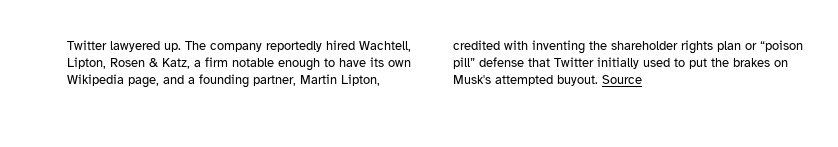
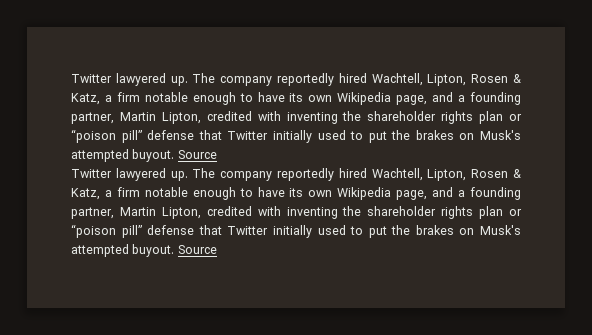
(642, 79) none -> [71,168,521,181] [71,187,521,200] [71,206,522,219] [71,224,521,238] [71,244,217,257] // Twitter lawyered up. The company reportedly hired Wachtell, Lipton, Rosen & Katz, a firm notable enough to have its own Wikipedia page, and a founding partner, Martin Lipton, credited with inventing the shareholder rights plan or “poison pill” defense that Twitter initially used to put the brakes on Musk's attempted buyout. Source

